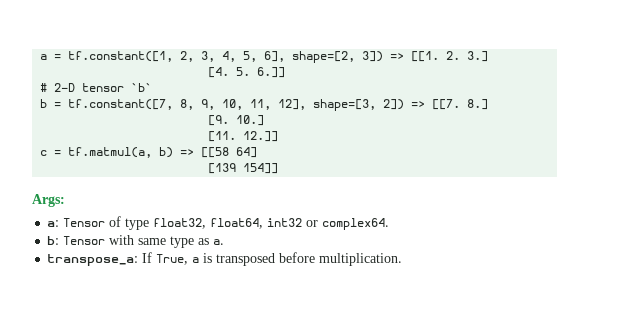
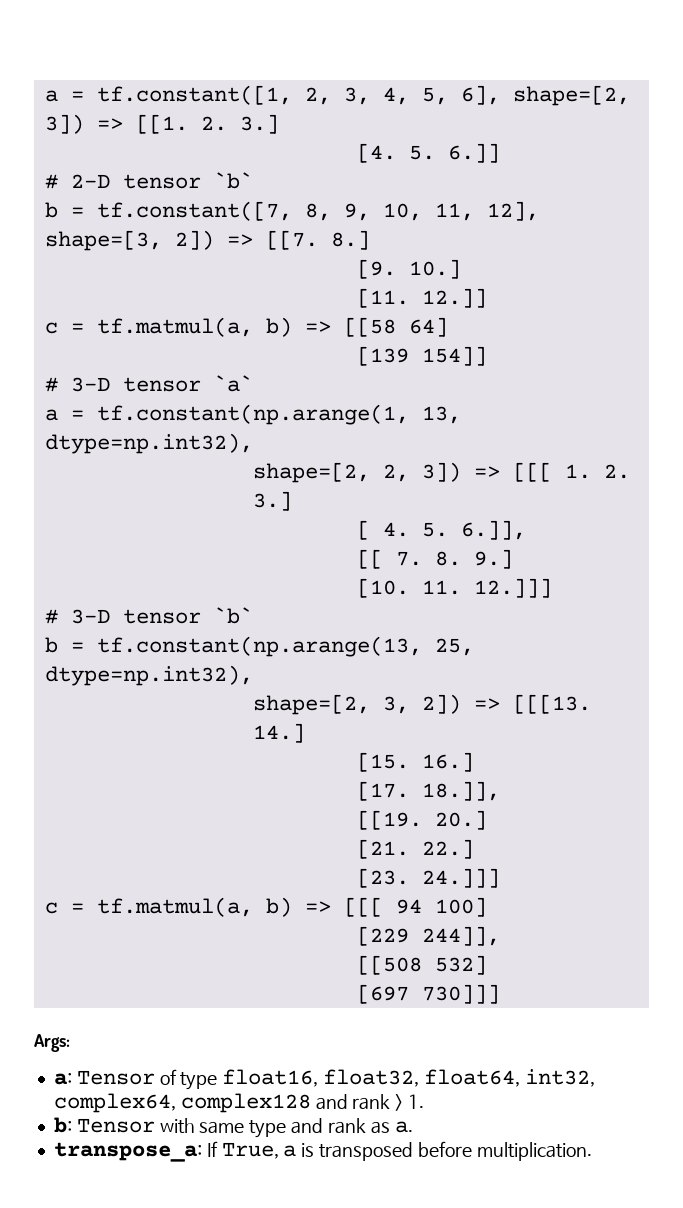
(279, 168) none -> [44,375,253,392] [44,404,461,425] [44,433,253,454] [252,462,630,483] [252,491,292,511] [356,520,526,540] [356,549,513,569] [356,578,552,598] [44,607,253,624] [44,636,474,657] [44,665,253,686] [252,694,591,715] [252,723,305,743] [356,752,474,772] [356,781,500,801] [356,810,487,830] [356,839,474,859] [356,868,500,888] [44,897,487,917] [356,926,500,946] [356,955,487,975] [356,984,500,1004] // # 3-D tensor `a` // a = tf.constant(np.arange(1, 13, dtype=np.int32), // shape=[2, 2, 3]) => [[[ 1. 2. 3.] // [ 4. 5. 6.]], // [[ 7. 8. 9.] // [10. 11. 12.]]] // # 3-D tensor `b` // b = tf.constant(np.arange(13, 25, dtype=np.int32), // shape=[2, 3, 2]) => [[[13. 14.] // [15. 16.] // [17. 18.]], // [[19. 20.] // [21. 22.] // [23. 24.]]] // c = tf.matmul(a, b) => [[[ 94 100] // [229 244]], // [[508 532] // [697 730]]]
(150, 224) none -> [222,1069,319,1087] float16,
[267,218,390,230] int32 or complex64. -> [524,1069,595,1087] [53,1093,425,1113] int32, complex64, complex128 and rank > 1.
(195, 242) none -> [291,1118,366,1134] and rank

